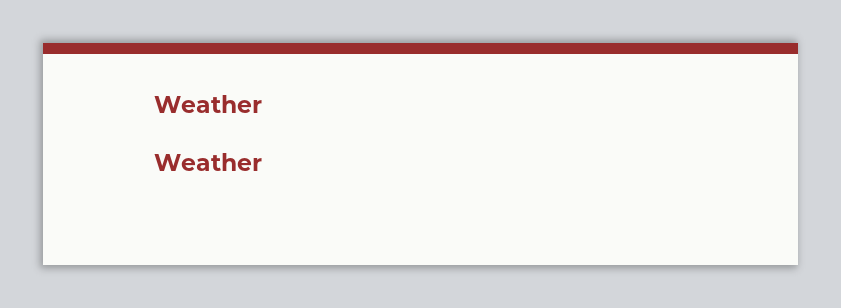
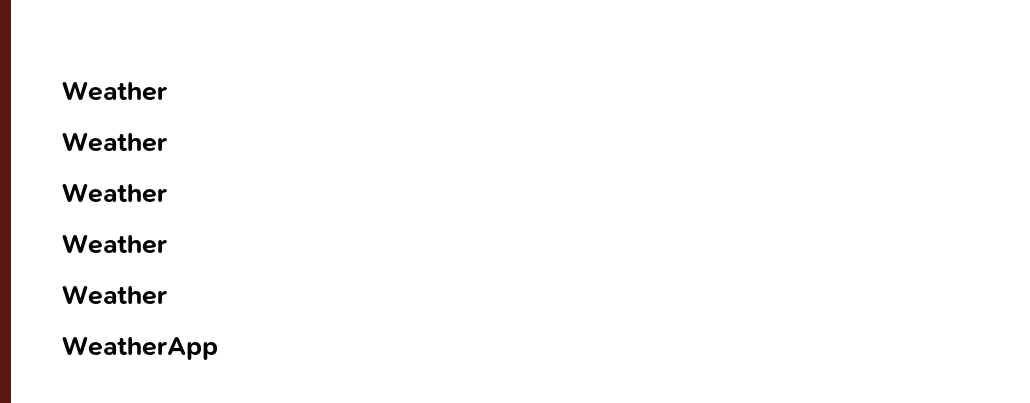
[154,95,262,113] [154,153,262,171] Weather // Weather -> [62,81,167,101] [62,132,167,152] [62,183,167,203] [62,234,167,254] [62,285,167,305] [62,336,218,360] Weather // Weather // Weather // Weather // Weather // WeatherApp

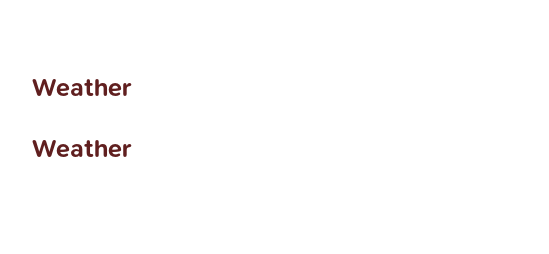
[62,81,167,101] [62,132,167,152] [62,183,167,203] [62,234,167,254] [62,285,167,305] [62,336,218,360] Weather // Weather // Weather // Weather // Weather // WeatherApp -> [32,78,132,97] [32,139,132,158] Weather // Weather

